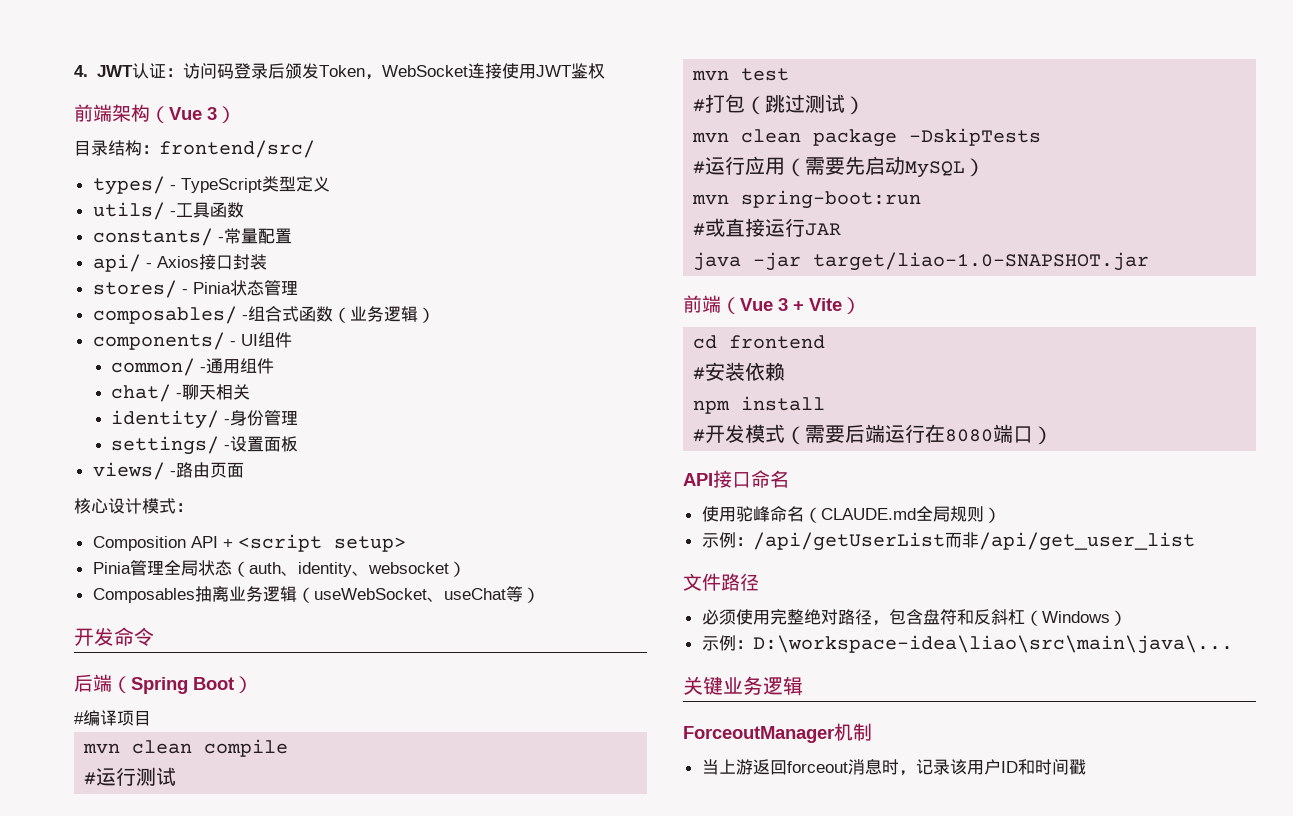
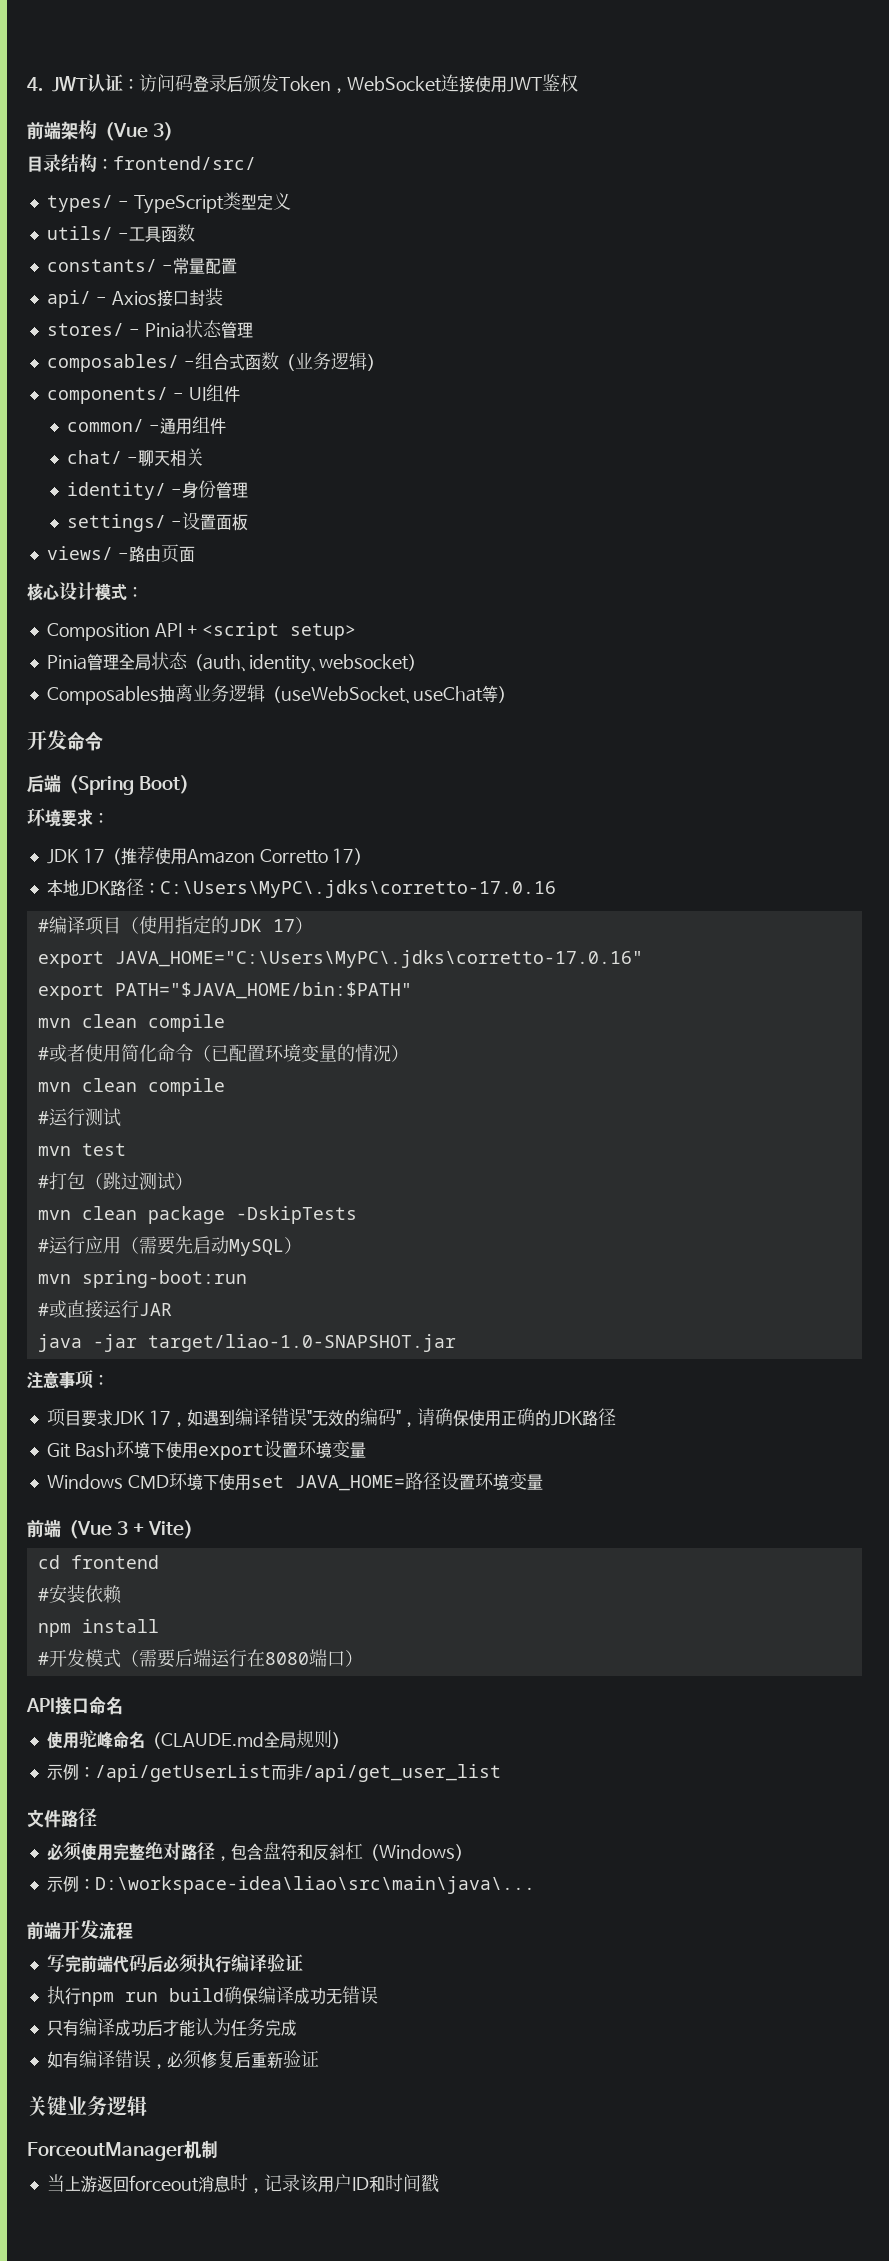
[74,710,151,726] #编译项目 -> [27,808,109,827] [46,846,371,865] [46,878,556,898] [37,915,313,935] [37,950,643,968] [37,982,412,1000] [37,1014,225,1032] [37,1044,409,1062] 环境要求： // JDK 17（推荐使用Amazon Corretto 17） // 本地JDK路径：C:\Users\MyPC\.jdks\corretto-17.0.16 // #编译项目（使用指定的JDK 17） // export JAVA_HOME="C:\Users\MyPC\.jdks\corretto-17.0.16" // export PATH="$JAVA_HOME/bin:$PATH" // mvn clean compile // #或者使用简化命令（已配置环境变量的情况）
(1150, 261) none -> [27,1370,109,1389] [46,1408,616,1427] [46,1440,366,1460] [46,1472,543,1491] // 注意事项： // 项目要求JDK 17，如遇到编译错误"无效的编码"，请确保使用正确的JDK路径 // Git Bash环境下使用export设置环境变量 // Windows CMD环境下使用set JAVA_HOME=路径设置环境变量
(1233, 644) none -> [27,1920,133,1940] [46,1953,303,1973] [46,1986,378,2006] [46,2018,297,2037] [46,2050,319,2069] // 前端开发流程 // 写完前端代码后必须执行编译验证 // 执行npm run build确保编译成功无错误 // 只有编译成功后才能认为任务完成 // 如有编译错误，必须修复后重新验证

